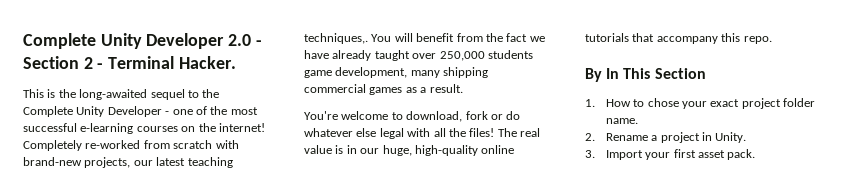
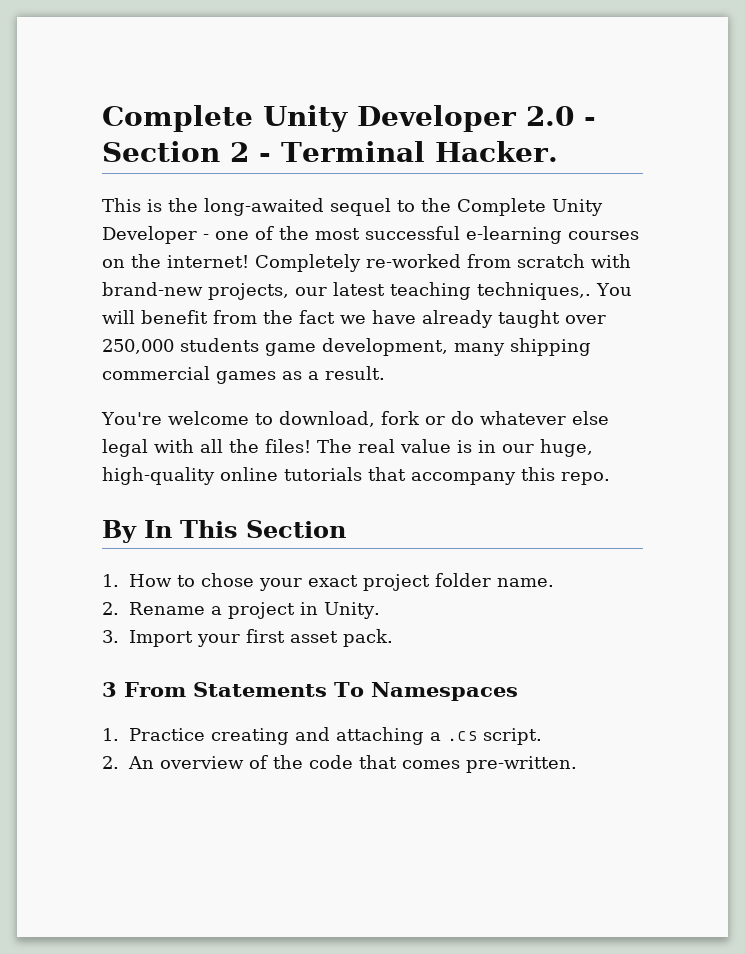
(756, 154) none -> [102,682,518,701] [102,727,543,745] [102,755,578,773] // 3 From Statements To Namespaces // 1. Practice creating and attaching a .cs script. // 2. An overview of the code that comes pre-written.

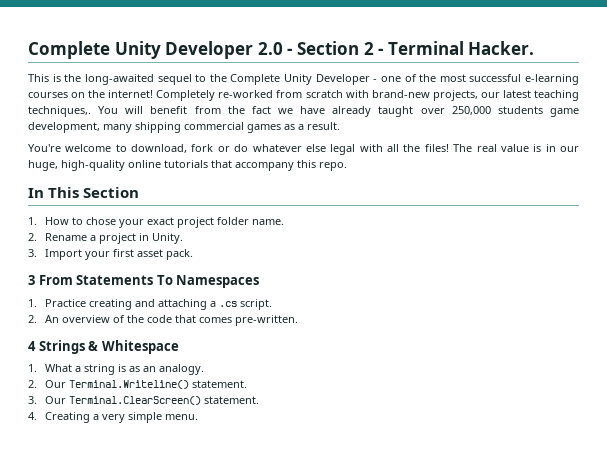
[102,520,137,543] By -> (347, 166) none
(578, 764) none -> [28,340,179,354] [28,364,205,375] [28,380,248,389] [28,396,260,405] [28,412,199,423] // 4 Strings & Whitespace // 1. What a string is as an analogy. // 2. Our Terminal.Writeline() statement. // 3. Our Terminal.ClearScreen() statement. // 4. Creating a very simple menu.

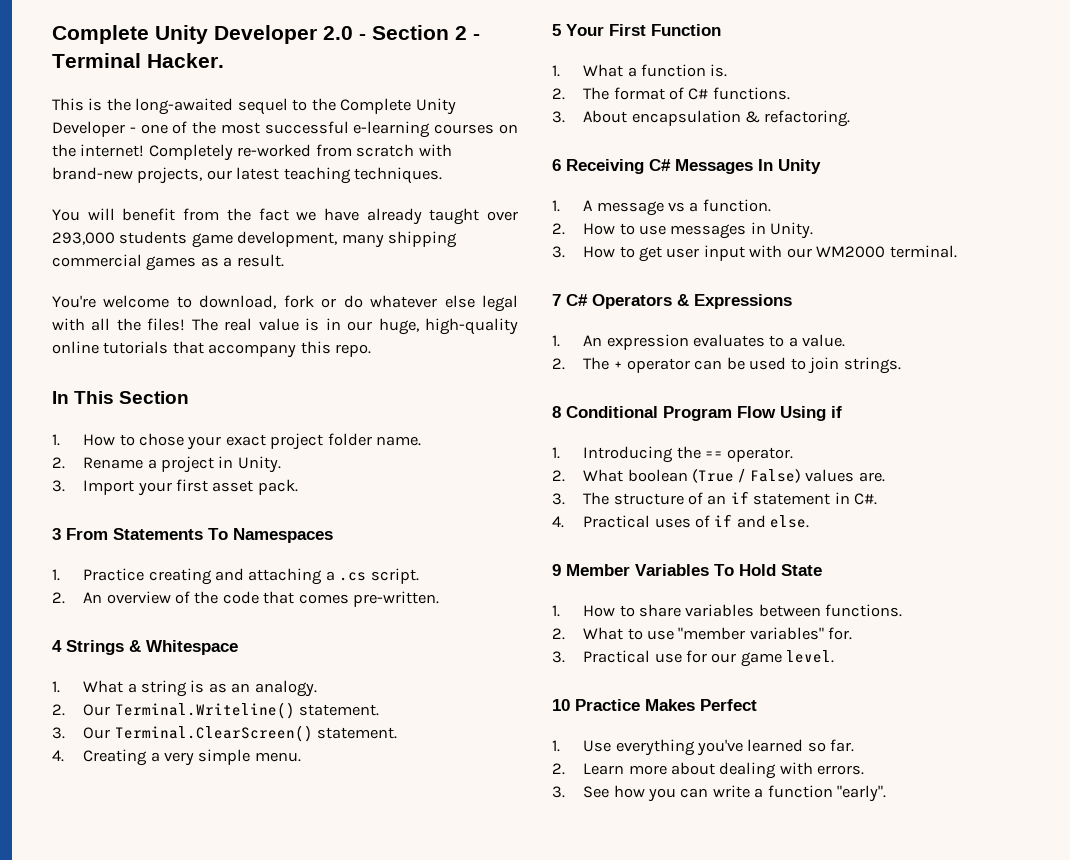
[28,106,91,117] techniques,. -> [354,167,443,184] techniques. //
[451,106,491,115] 250,000 -> [52,232,115,245] 293,000
(199, 417) none -> [552,24,721,36] [552,64,728,77] [552,87,790,100] [552,110,851,127] [552,159,821,174] [552,199,771,216] [552,222,814,239] [552,245,957,262] [552,294,792,309] [552,334,846,350] [552,357,901,374] [552,406,842,421] [552,446,794,463] [552,468,885,483] [552,491,878,505] [552,514,810,528] [552,564,822,576] [552,604,903,617] [552,627,853,640] [552,650,835,667] [552,699,757,711] [552,739,855,756] [552,762,865,779] [552,785,887,802] // 5 Your First Function // 1. What a function is. // 2. The format of C# functions. // 3. About encapsulation & refactoring. // 6 Receiving C# Messages In Unity // 1. A message vs a function. // 2. How to use messages in Unity. // 3. How to get user input with our WM2000 terminal. // 7 C# Operators & Expressions // 1. An expression evaluates to a value. // 2. The + operator can be used to join strings. // 8 Conditional Program Flow Using if // 1. Introducing the == operator. // 2. What boolean (True / False) values are. // 3. The structure of an if statement in C#. // 4. Practical uses of if and else. // 9 Member Variables To Hold State // 1. How to share variables between functions. // 2. What to use "member variables" for. // 3. Practical use for our game level. // 10 Practice Makes Perfect // 1. Use everything you've learned so far. // 2. Learn more about dealing with errors. // 3. See how you can write a function "early".

